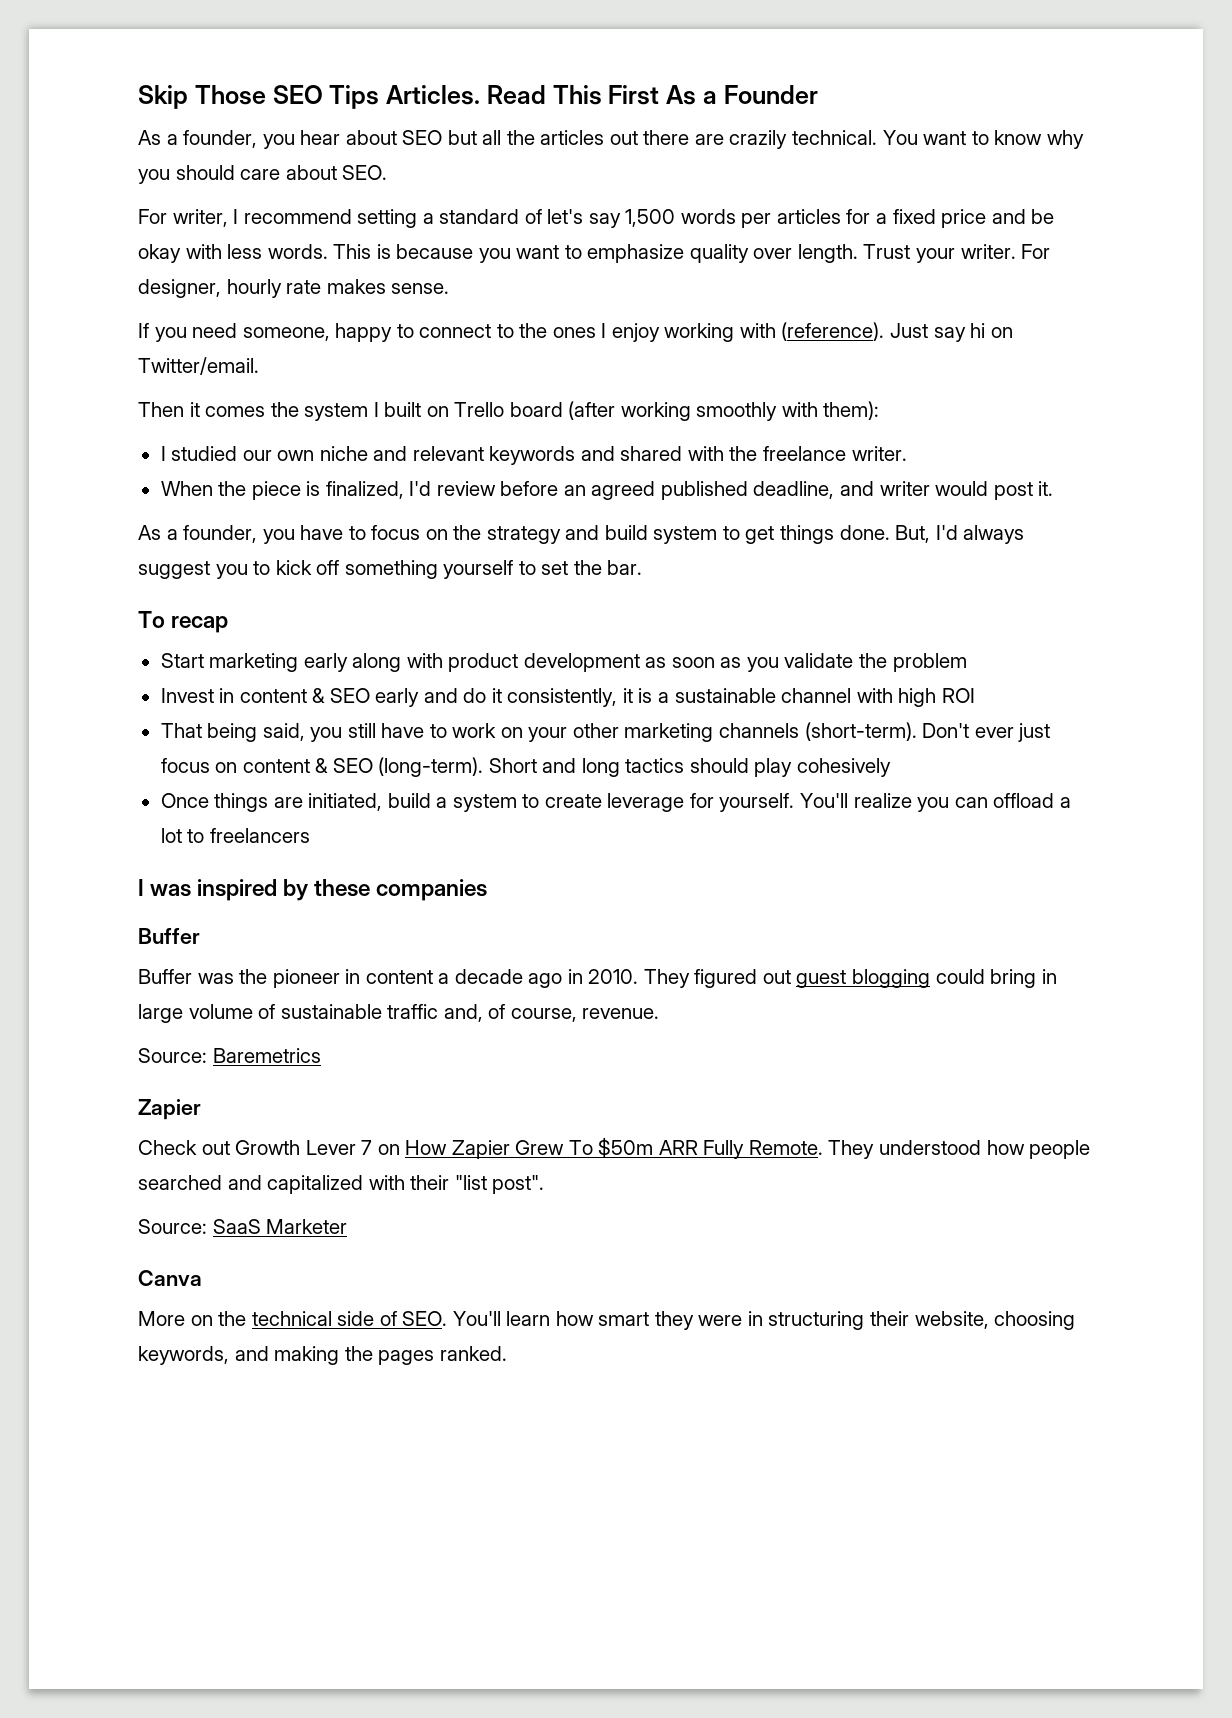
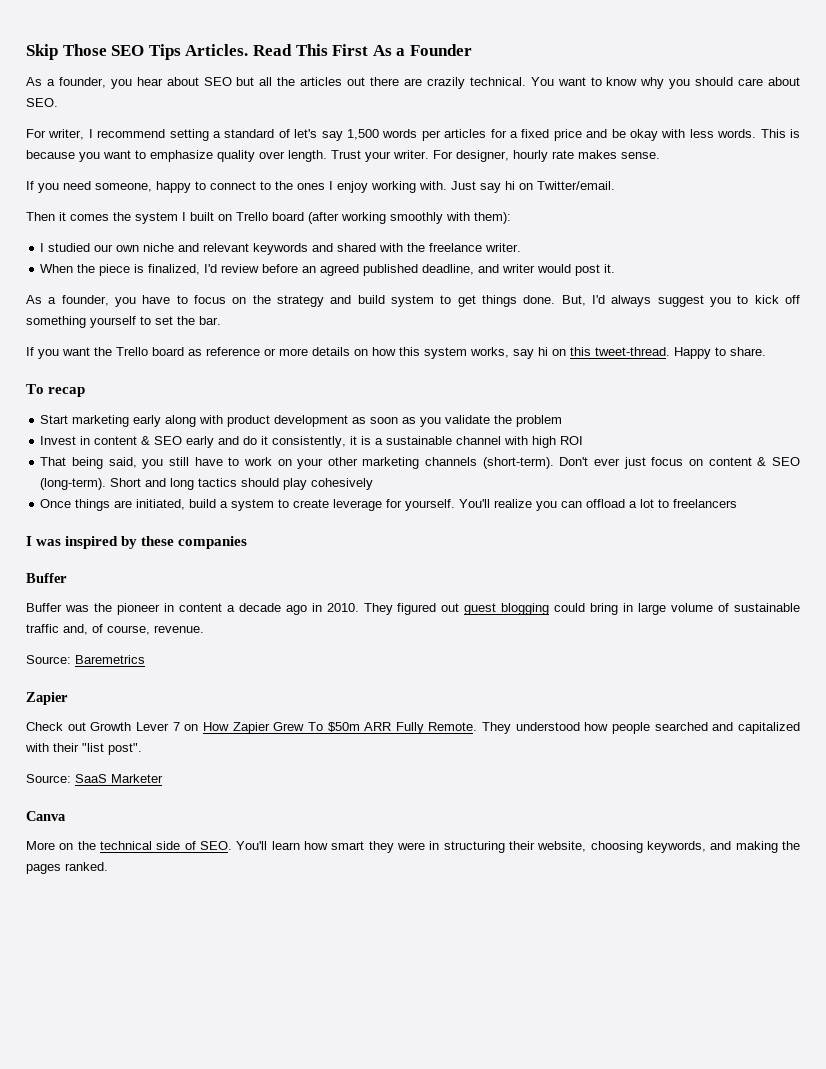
[739,322,885,341] with (reference). -> [419,181,447,190] with.
(643, 567) none -> [26,347,766,359] // If you want the Trello board as reference or more details on how this system works, say hi on this tweet-thread. Happy to share.

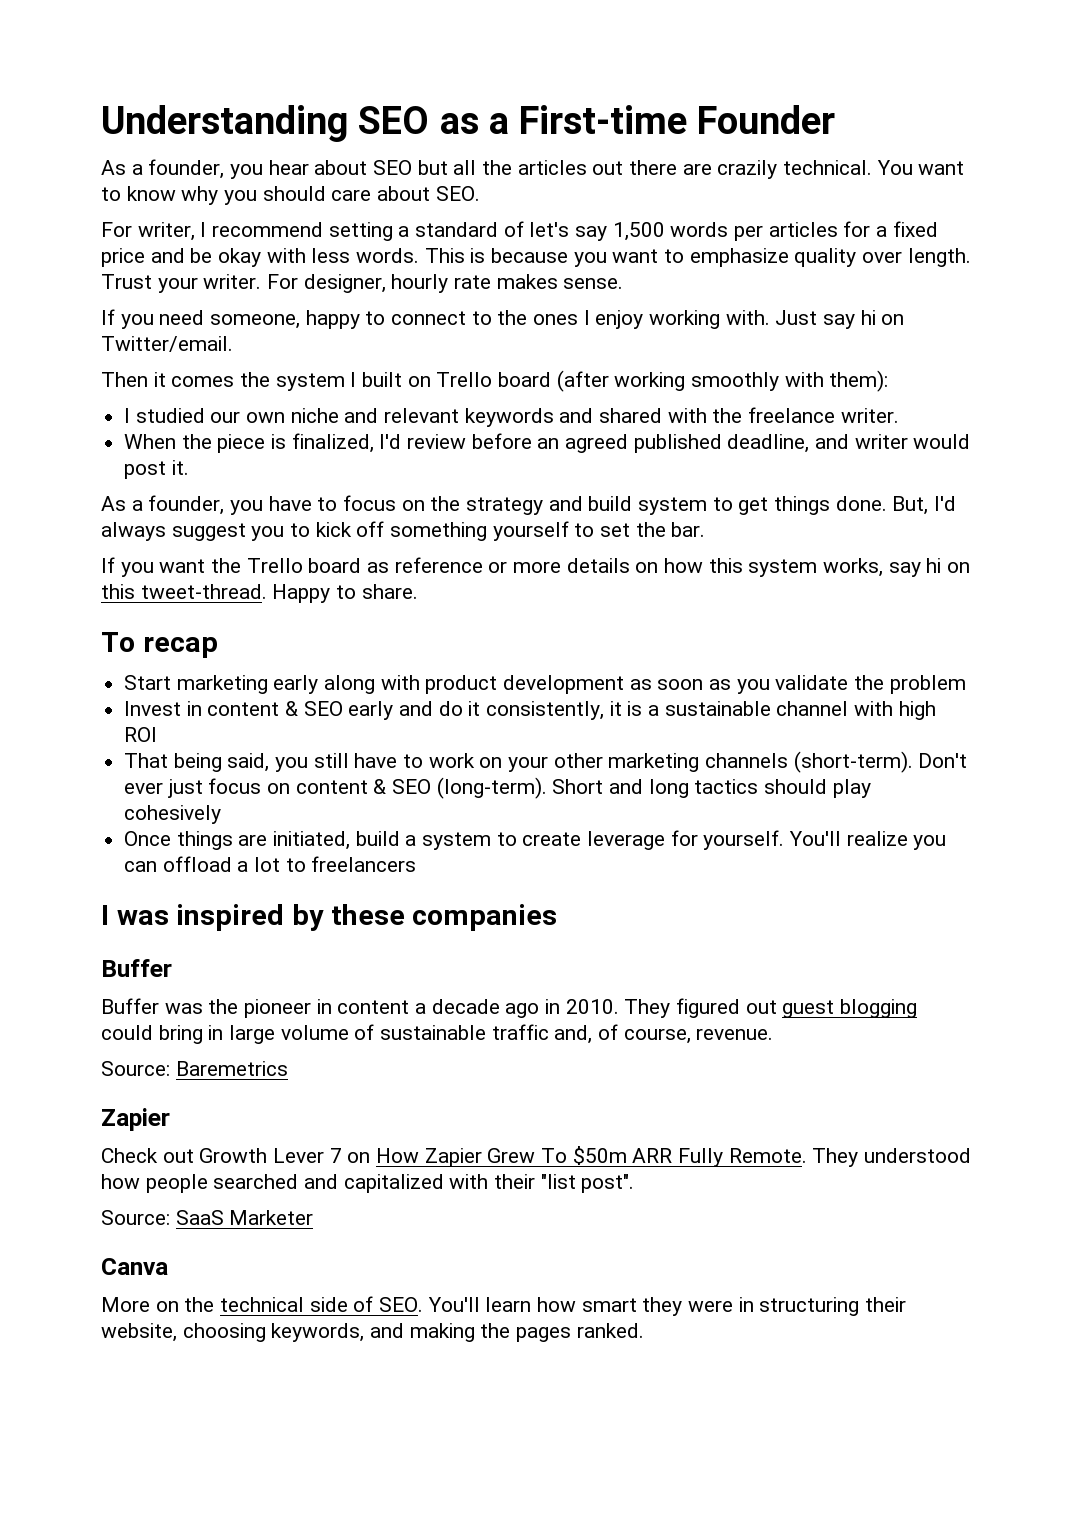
[26,44,406,60] Skip Those SEO Tips Articles. Read This First As a -> [101,105,688,142] Understanding SEO as a First-time

